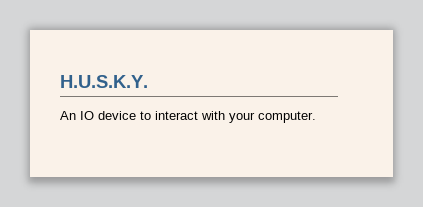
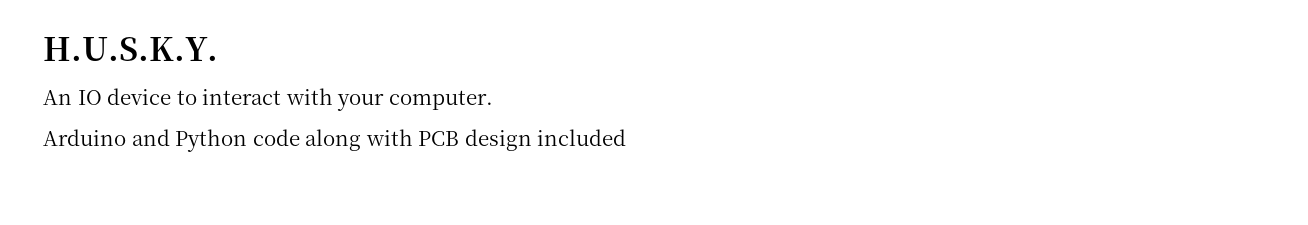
(316, 117) none -> [43,129,627,152] // Arduino and Python code along with PCB design included

